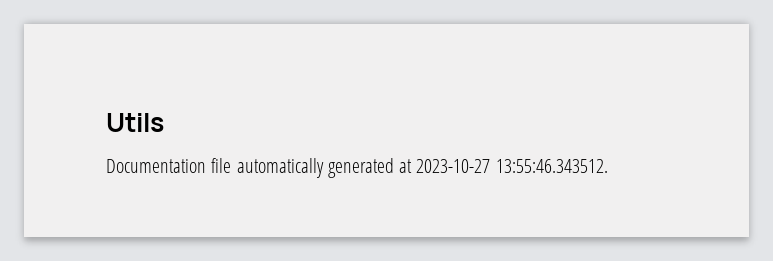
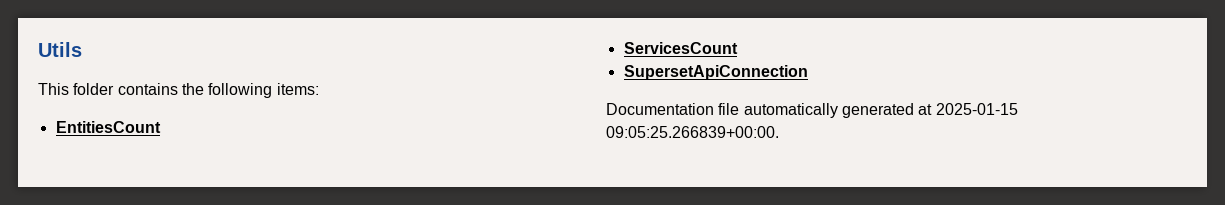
(164, 122) none -> [38,83,319,98] [55,121,161,133] [623,42,738,54] [623,65,808,80] // This folder contains the following items: // EntitiesCount // ServicesCount // SupersetApiConnection
[416,159,608,173] 2023-10-27 13:55:46.343512. -> [935,103,1018,115] [606,126,779,138] 2025-01-15 09:05:25.266839+00:00.

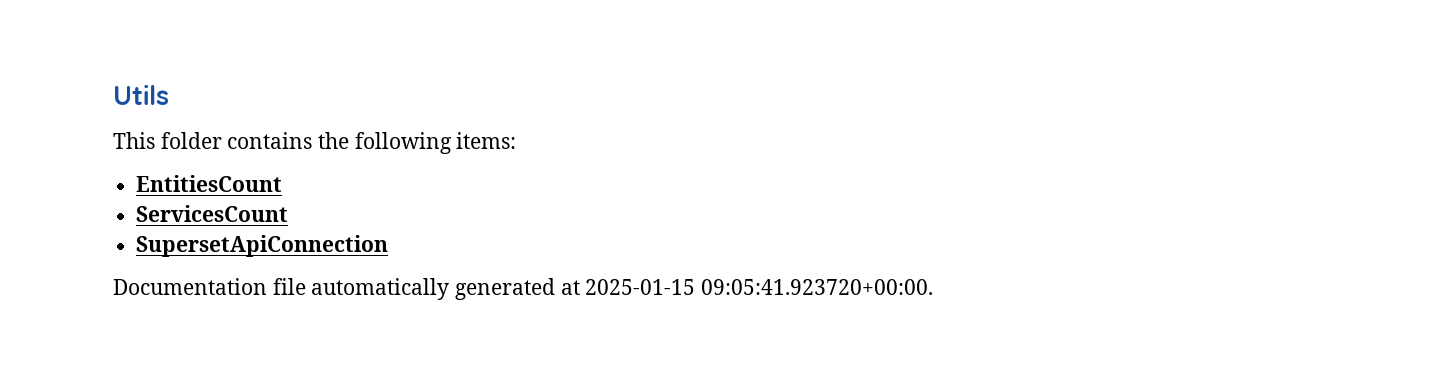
[606,126,779,138] 09:05:25.266839+00:00. -> [701,279,934,295] 09:05:41.923720+00:00.

